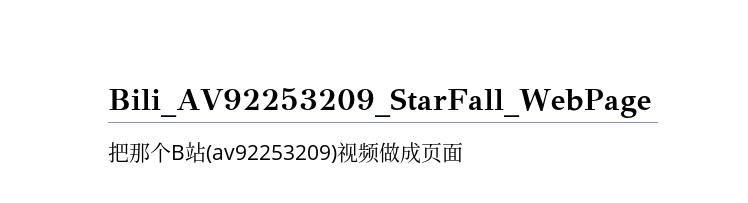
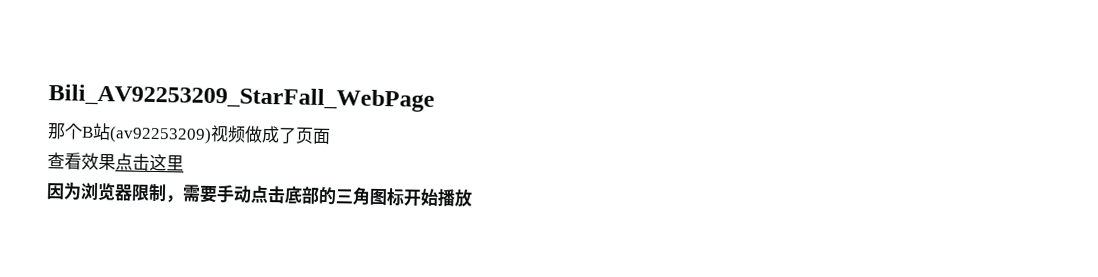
[108,142,129,163] 把 -> (435, 98) none
(421, 153) none -> [278,127,297,144] 了
(463, 152) none -> [47,152,184,172] [46,182,473,207] // 查看效果点击这里 // 因为浏览器限制，需要手动点击底部的三角图标开始播放

